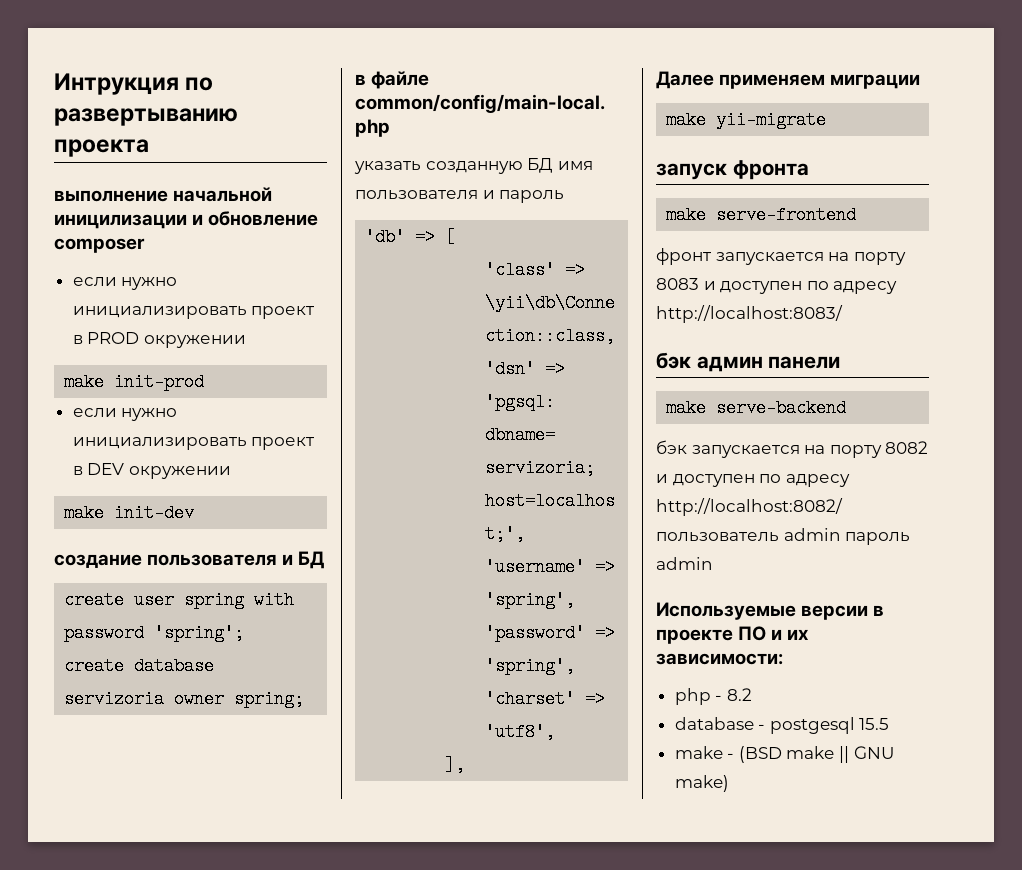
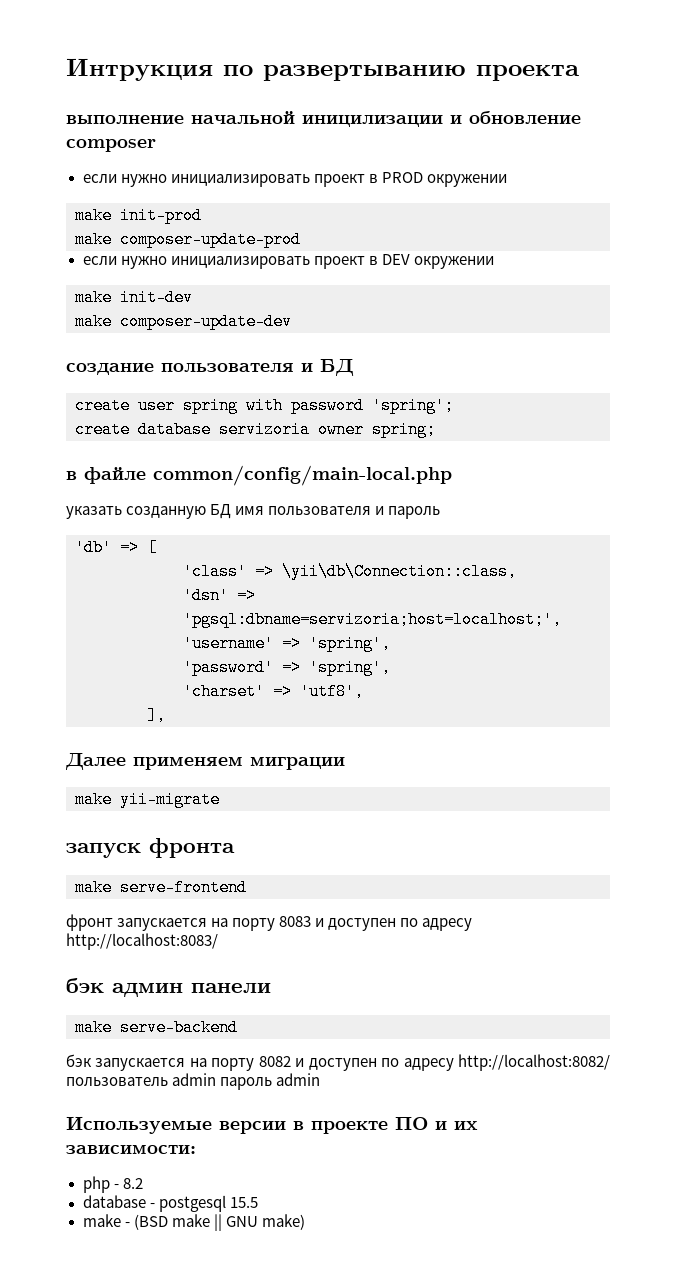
(205, 382) none -> [75,231,301,248] // make composer-update-prod
(195, 513) none -> [75,313,292,330] // make composer-update-dev

